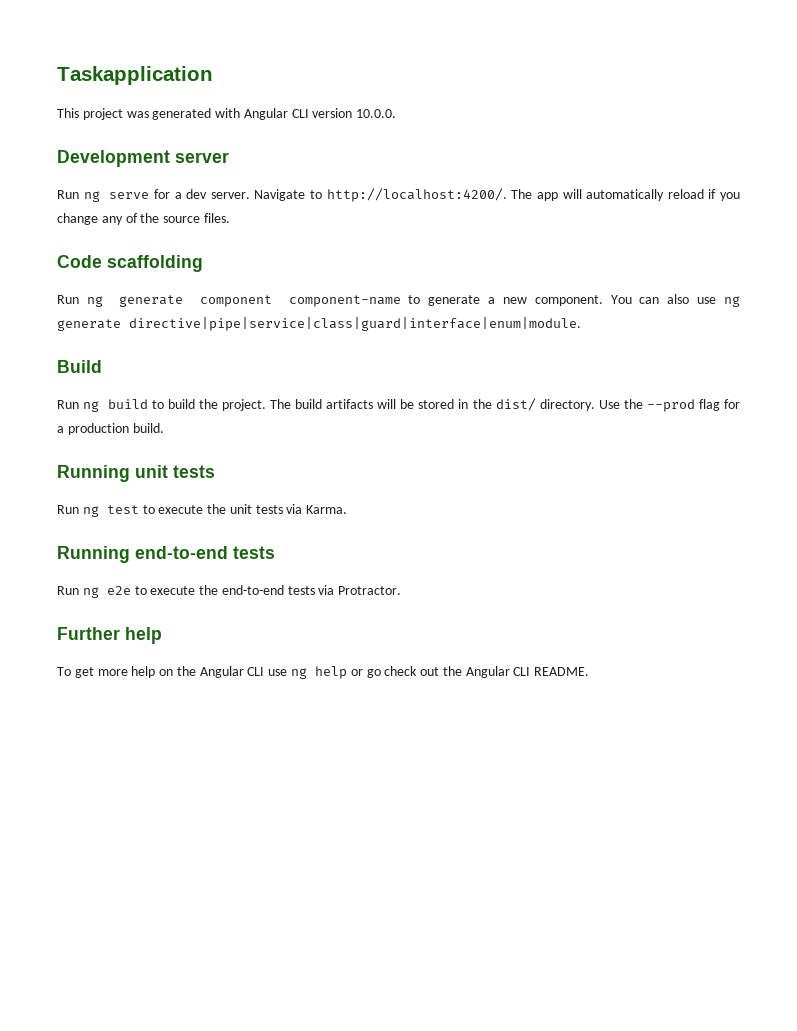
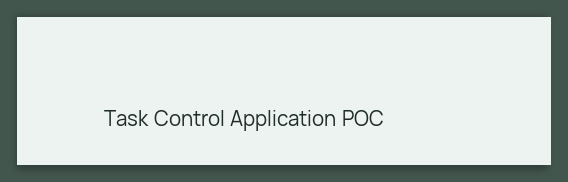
[57,66,213,85] [57,108,397,120] [57,150,229,167] [57,188,740,202] [57,213,230,225] [57,255,203,272] [57,294,741,307] [57,317,581,331] [57,360,102,373] [57,398,741,412] [57,423,164,435] [57,465,215,482] [57,504,348,517] [57,546,275,563] [57,585,402,598] [57,627,162,644] [57,666,590,679] Taskapplication // This project was generated with Angular CLI version 10.0.0. // Development server // Run ng serve for a dev server. Navigate to http://localhost:4200/. The app will automatically reload if you change any of the source files. // Code scaffolding // Run ng generate component component-name to generate a new component. You can also use ng generate directive|pipe|service|class|guard|interface|enum|module. // Build // Run ng build to build the project. The build artifacts will be stored in the dist/ directory. Use the --prod flag for a production build. // Running unit tests // Run ng test to execute the unit tests via Karma. // Running end-to-end tests // Run ng e2e to execute the end-to-end tests via Protractor. // Further help // To get more help on the Angular CLI use ng help or go check out the Angular CLI README. -> [104,110,384,131] Task Control Application POC

